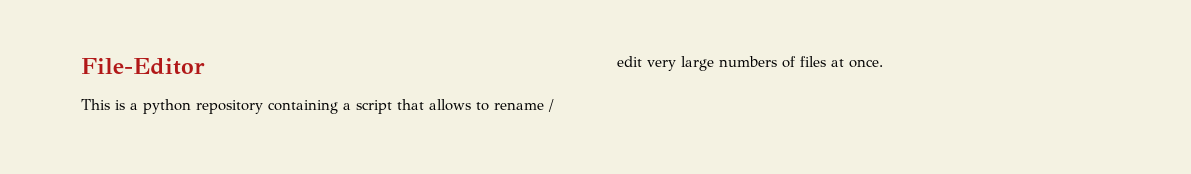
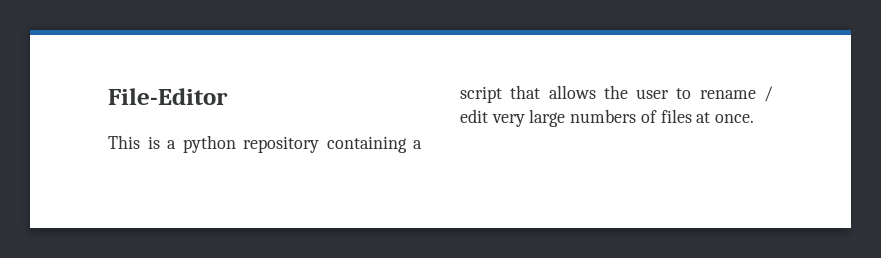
(471, 105) none -> [603,85,670,99] the user

